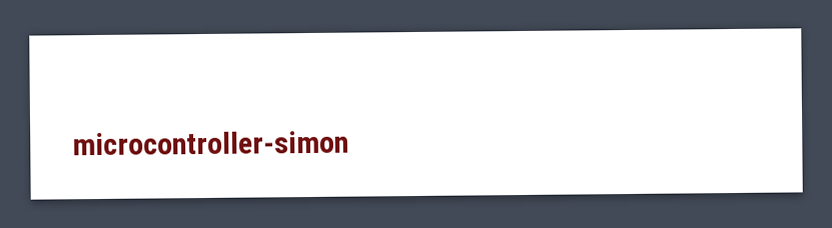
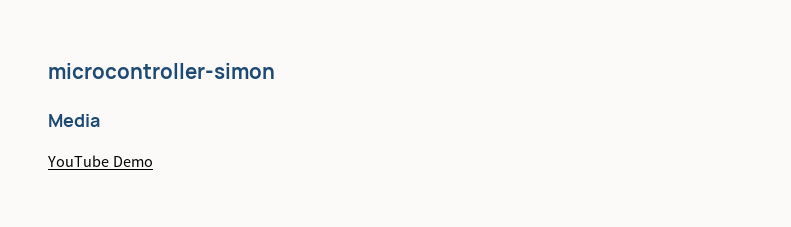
(349, 143) none -> [48,114,100,127] [47,155,153,167] // Media // YouTube Demo

